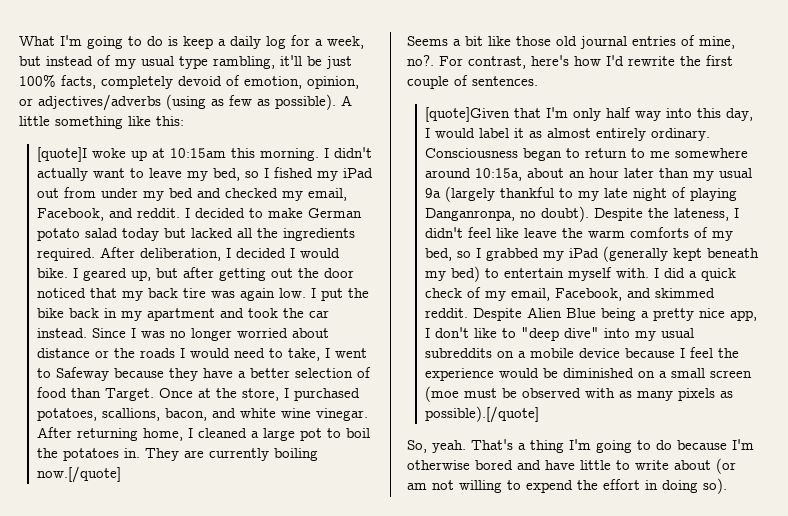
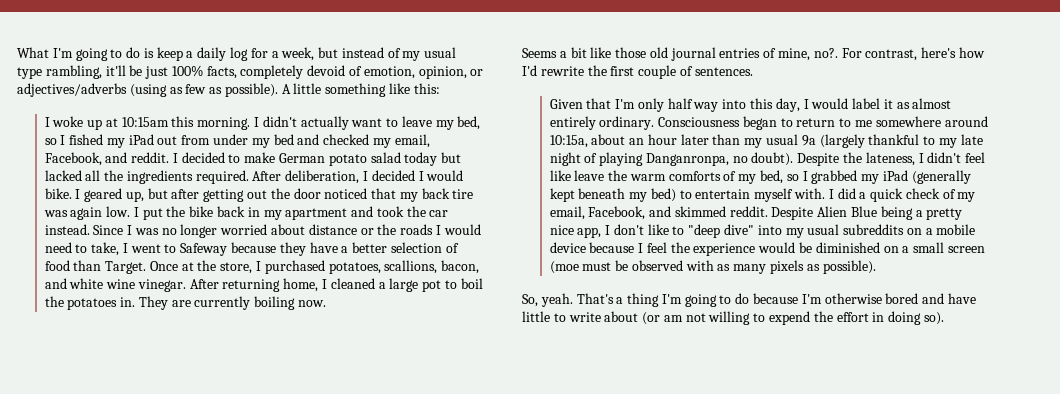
[36,147,87,162] [quote]I -> [44,117,50,127] I
[36,466,121,483] now.[/quote] -> [297,300,326,307] now.
[424,107,510,122] [quote]Given -> [549,99,583,109] Given
[424,406,539,423] possible).[/quote] -> [822,260,876,274] possible).

